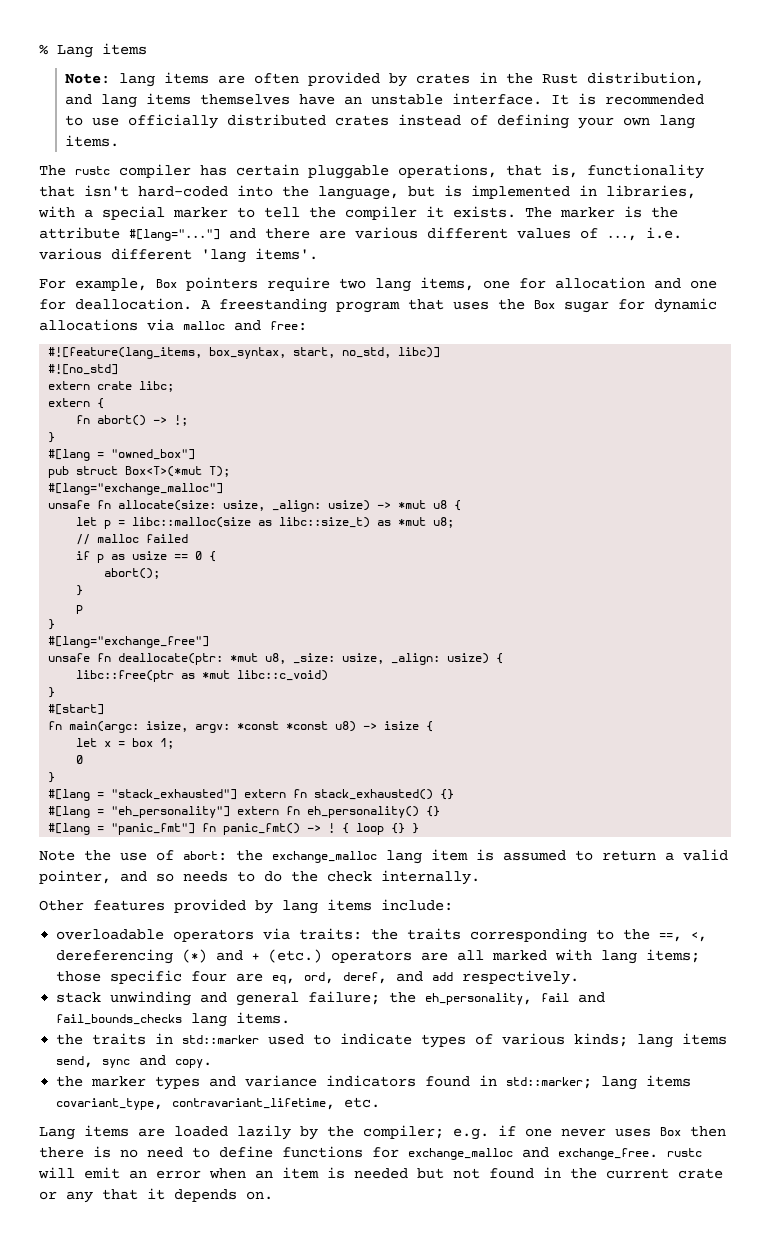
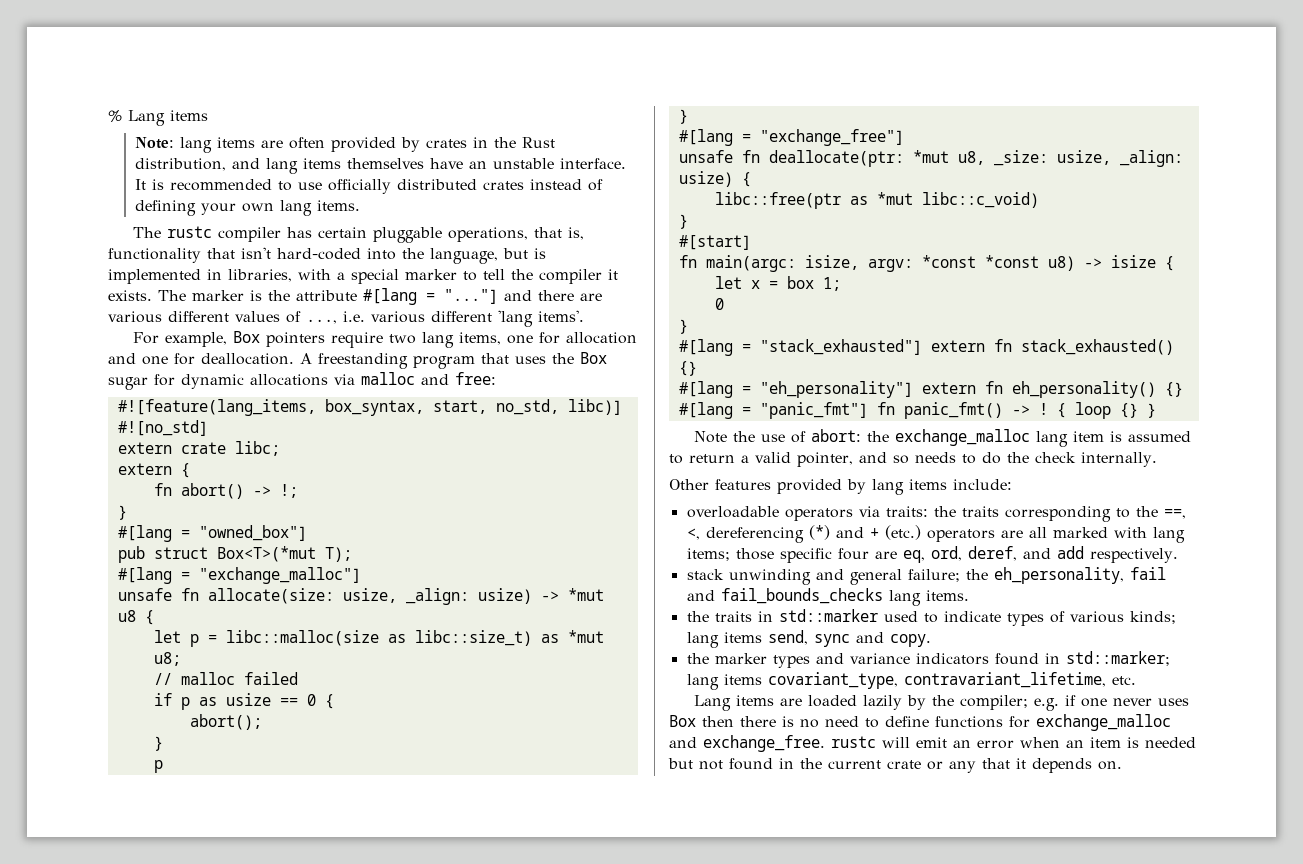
[129,229,220,241] #[lang="..."] -> [363,288,498,305] #[lang = "..."]
[48,483,224,495] #[lang="exchange_malloc"] -> [117,567,361,584] #[lang = "exchange_malloc"]
[48,636,210,648] #[lang="exchange_free"] -> [678,129,904,146] #[lang = "exchange_free"]

